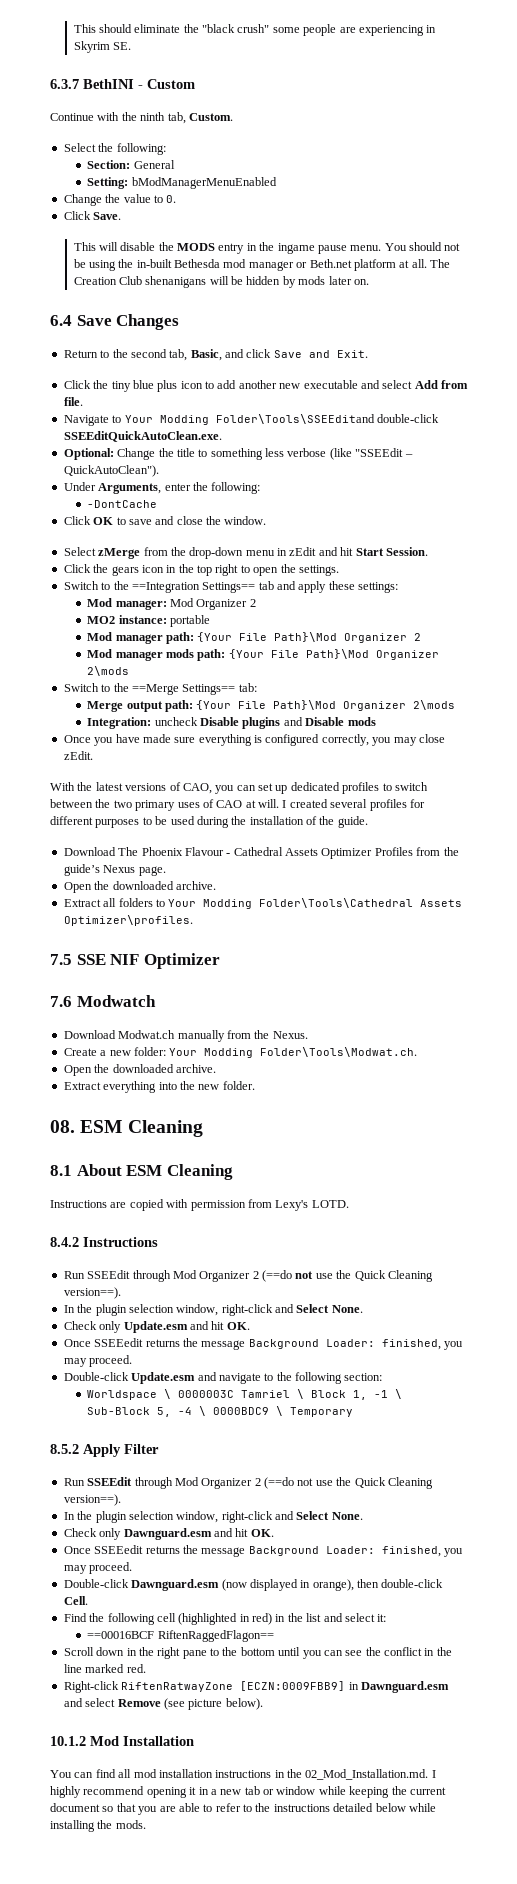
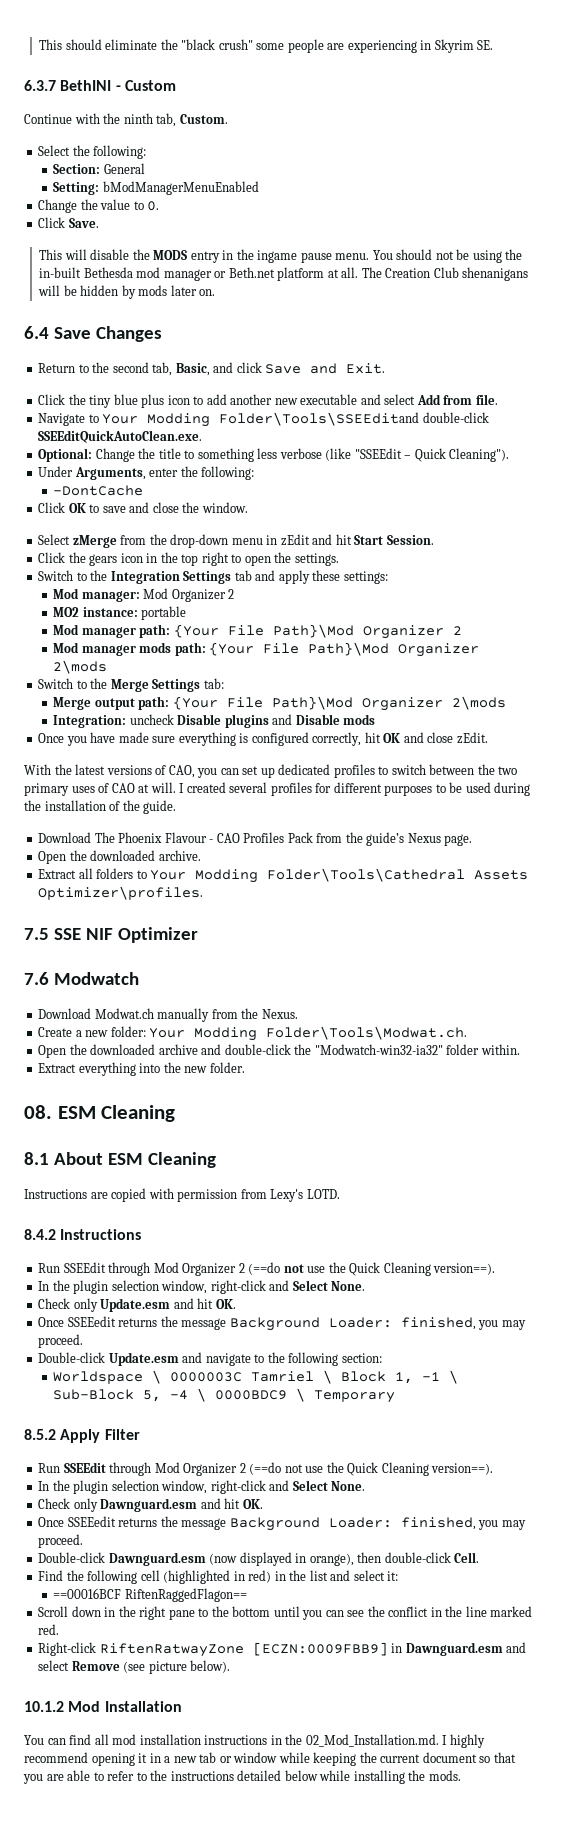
[63,465,159,477] QuickAutoClean"). -> [414,448,510,462] Quick Cleaning").
[131,582,256,593] ==Integration Settings== -> [110,571,232,584] Integration Settings
[131,684,236,695] ==Merge Settings== -> [110,679,201,692] Merge Settings
[372,737,417,746] you may -> [364,732,424,743] hit OK and
[233,847,413,859] Cathedral Assets Optimizer Profiles -> [216,832,313,843] CAO Profiles Pack
[175,1064,216,1073] archive. -> [158,1044,520,1055] archive and double-click the "Modwatch-win32-ia32" folder within.

